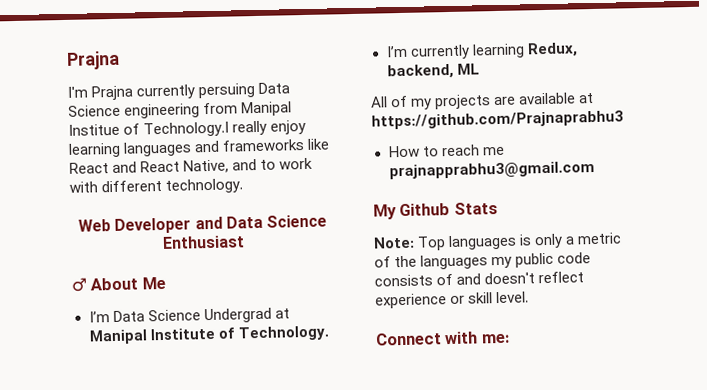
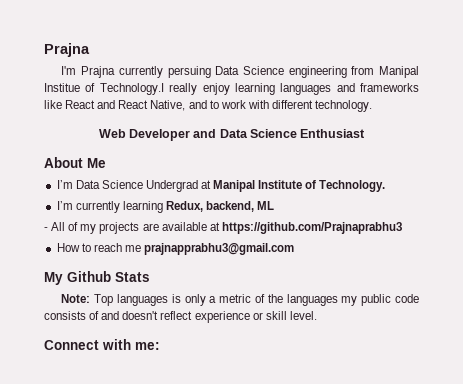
[71,277,87,292] ♂ -> (366, 133) none
(480, 69) none -> [44,227,48,231] -

